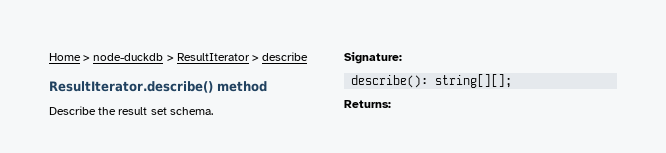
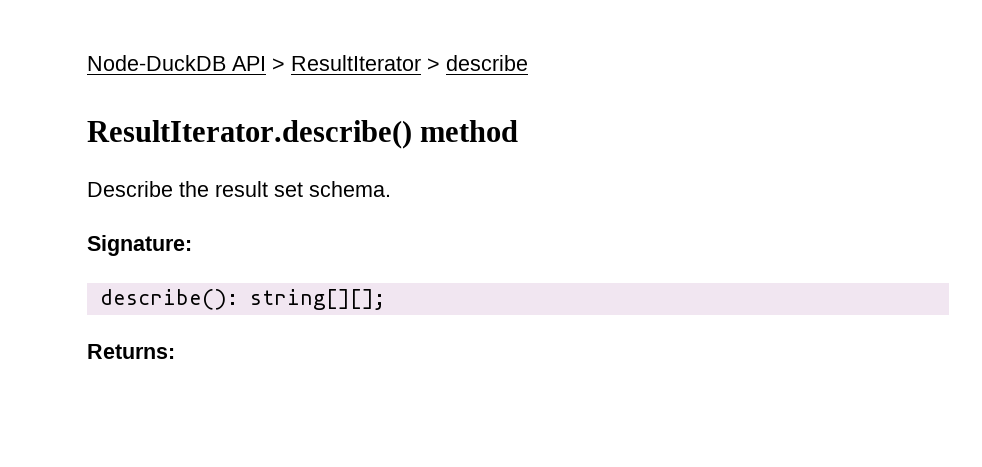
[49,53,164,61] Home > node-duckdb -> [87,55,266,71] Node-DuckDB API

